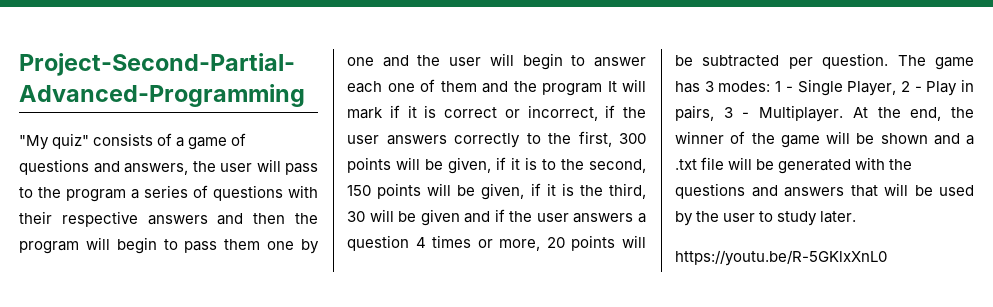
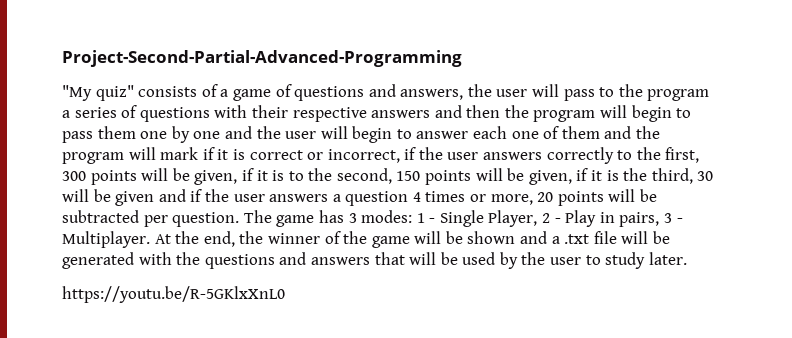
[607,81,617,92] It -> (124, 158) none

